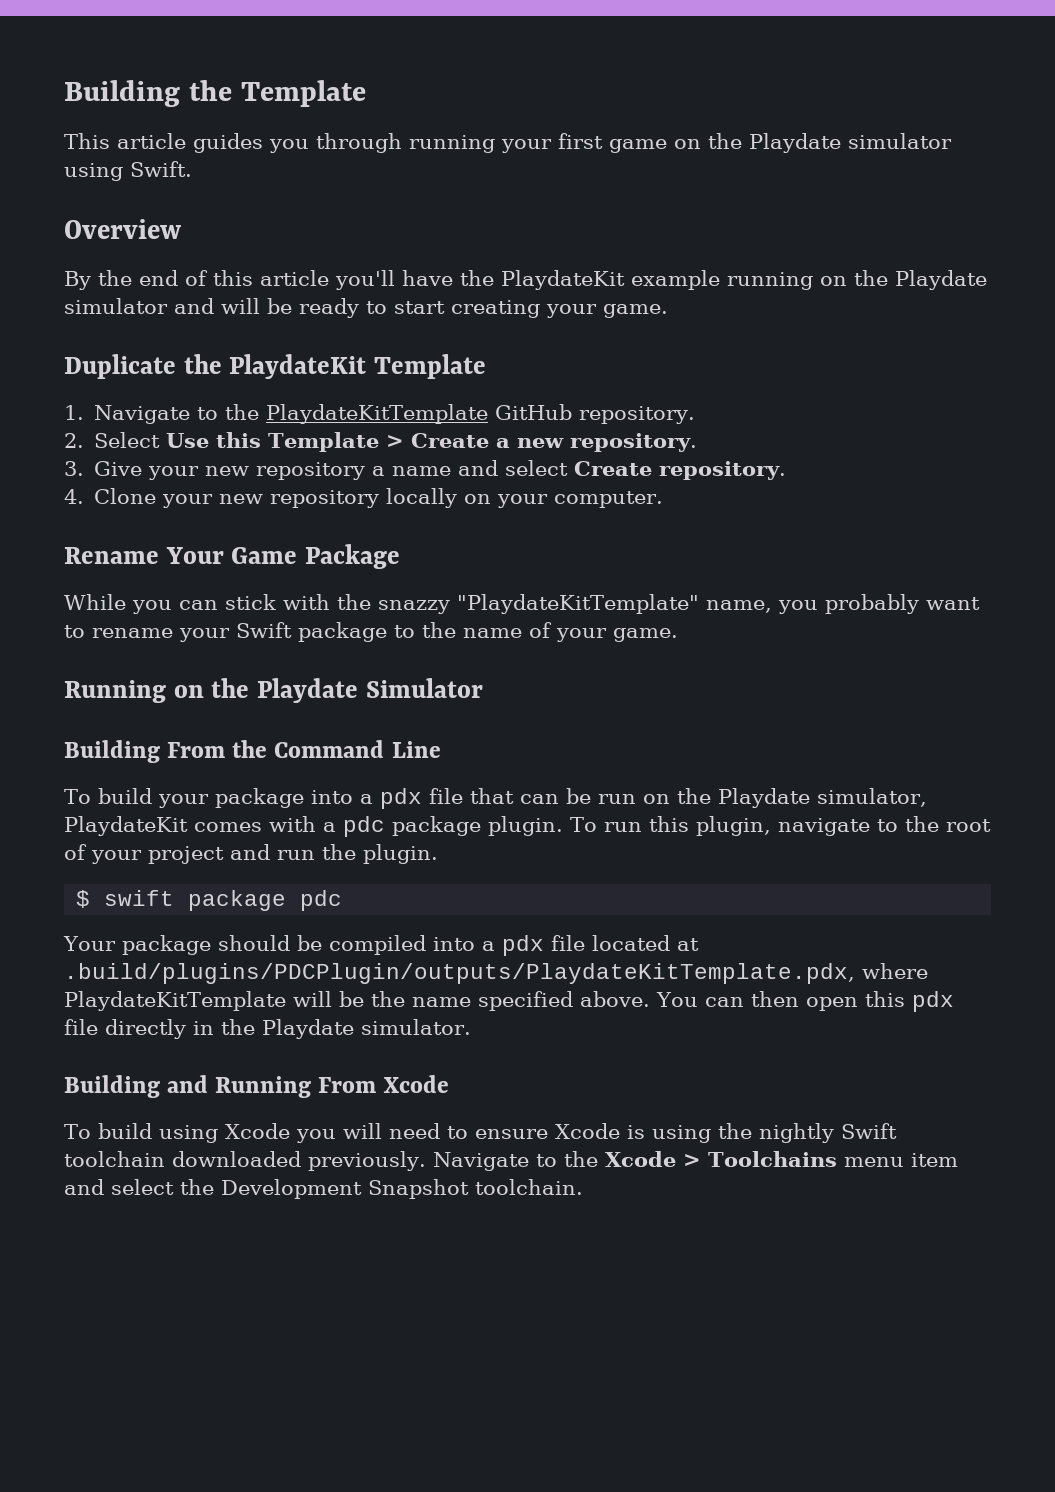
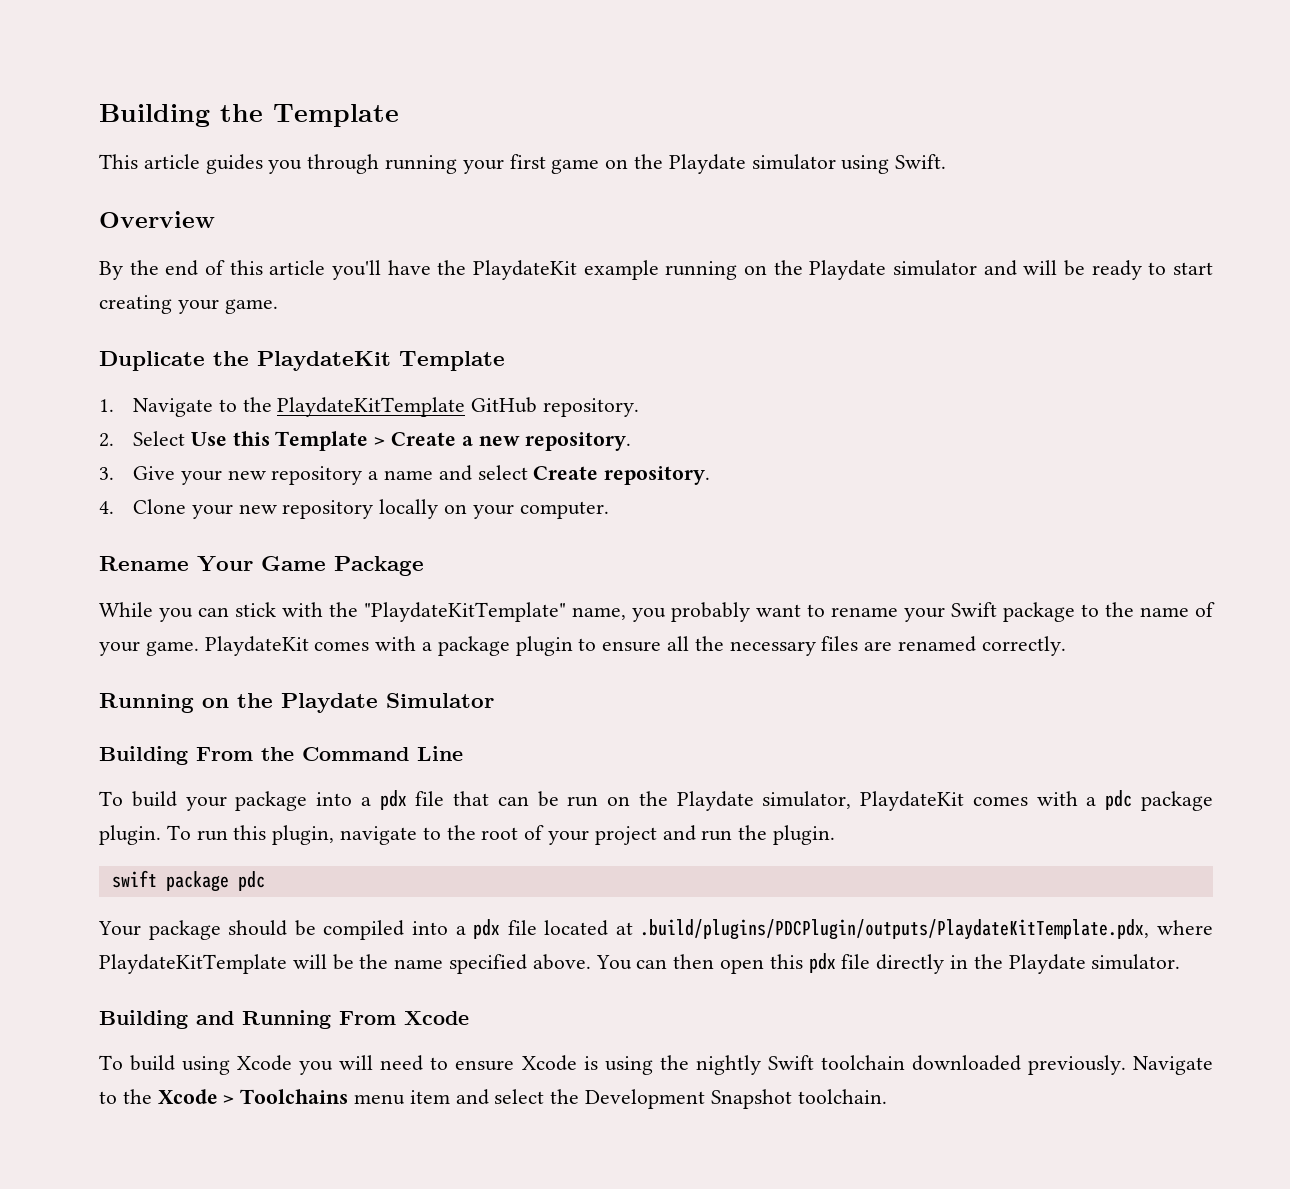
[378,600,450,614] snazzy -> (358, 609) none
(678, 635) none -> [204,636,1066,656] PlaydateKit comes with a package plugin to ensure all the necessary files are renamed correctly.
[76,890,91,908] $ -> (836, 835) none

